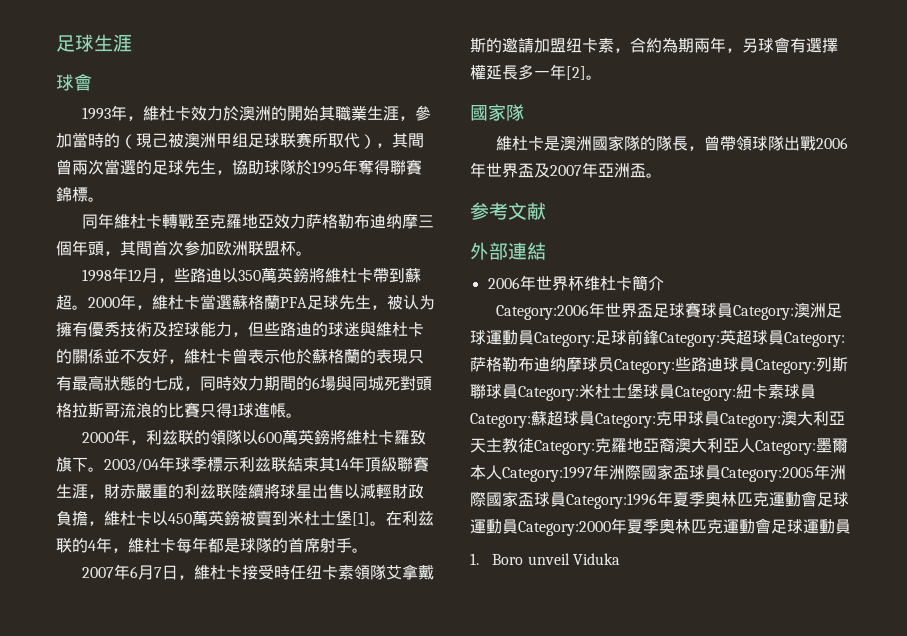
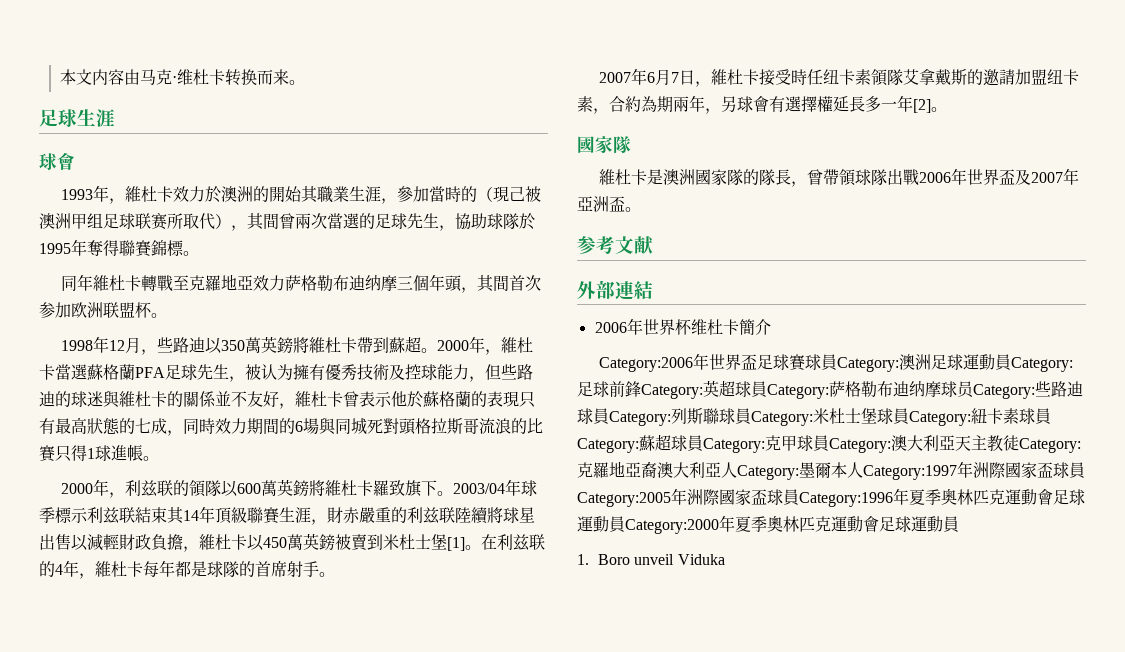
(56, 43) none -> [59,69,305,86] 本文内容由马克·维杜卡转换而来。 //

